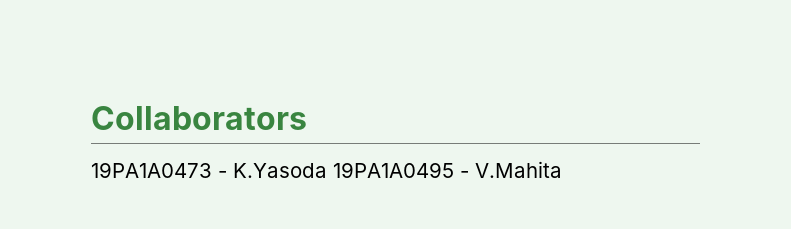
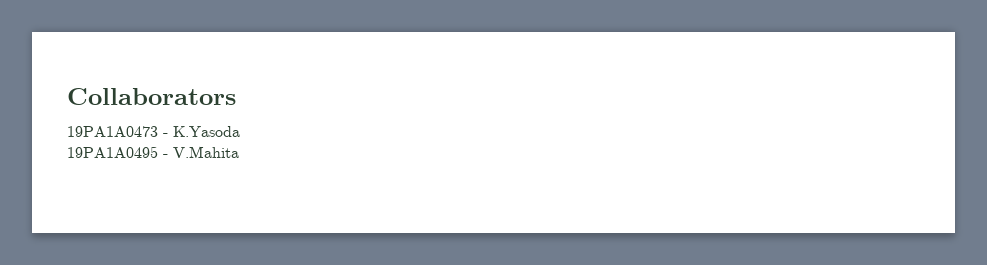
(327, 170) none -> (240, 131) //

